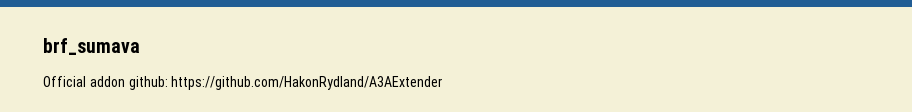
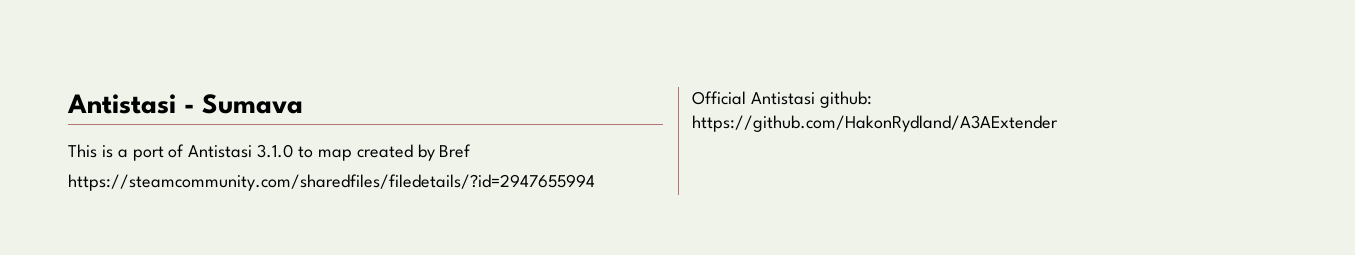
[43,38,140,55] brf_sumava -> [67,94,304,114] [68,144,472,161] [68,174,595,191] Antistasi - Sumava // This is a port of Antistasi 3.1.0 to map created by Bref // https://steamcommunity.com/sharedfiles/filedetails/?id=2947655994
[89,76,125,87] addon -> [750,92,815,105] Antistasi
(168, 83) none -> (872, 99) //

